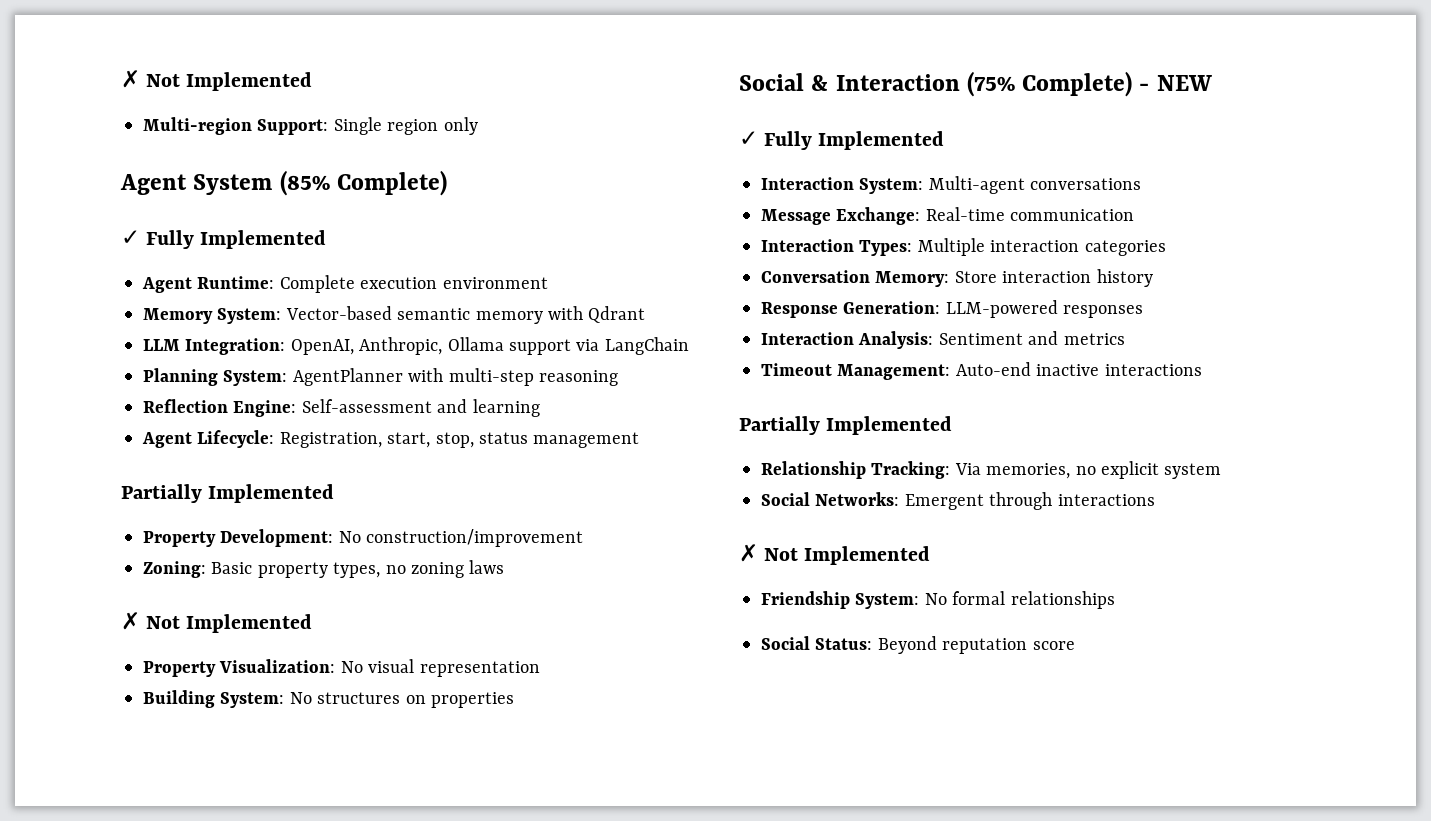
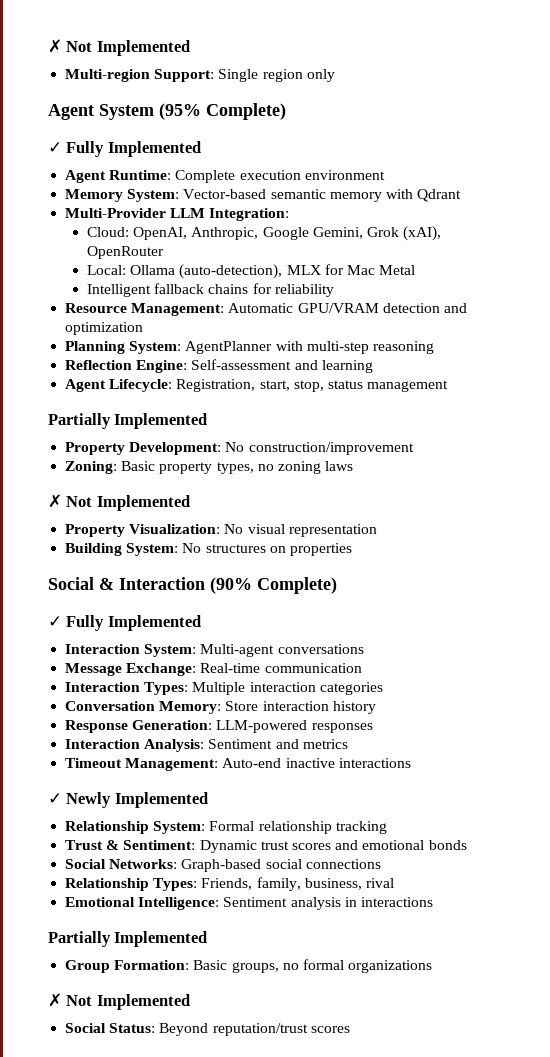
[279,170,330,196] (85% -> [159,103,201,120] (95%
(646, 314) none -> [65,208,167,218] Multi-Provider
(286, 346) none -> [86,227,129,237] // Cloud:
[447,337,689,355] Ollama support via LangChain -> [262,226,442,241] [86,246,164,259] [86,264,416,279] [86,283,334,297] [65,303,467,316] [65,322,144,335] Google Gemini, Grok (xAI), OpenRouter // Local: Ollama (auto-detection), MLX for Mac Metal // Intelligent fallback chains for reliability // Resource Management: Automatic GPU/VRAM detection and optimization
[966,71,1212,97] (75% Complete) - NEW -> [210,577,337,594] (90% Complete)
[739,416,953,435] [761,461,1222,479] [761,492,1155,510] [739,544,931,565] [761,591,1115,609] Partially Implemented // Relationship Tracking: Via memories, no explicit system // Social Networks: Emergent through interactions // ✗ Not Implemented // Friendship System: No formal relationships -> [48,792,208,808] [65,821,387,834] [65,840,467,853] [65,859,381,872] [65,877,394,891] [65,897,433,910] [48,931,208,947] [65,959,433,973] [48,993,190,1010] ✓ Newly Implemented // Relationship System: Formal relationship tracking // Trust & Sentiment: Dynamic trust scores and emotional bonds // Social Networks: Graph-based social connections // Relationship Types: Friends, family, business, rival // Emotional Intelligence: Sentiment analysis in interactions // Partially Implemented // Group Formation: Basic groups, no formal organizations // ✗ Not Implemented
[942,638,1075,654] reputation score -> [212,1023,350,1036] reputation/trust scores

